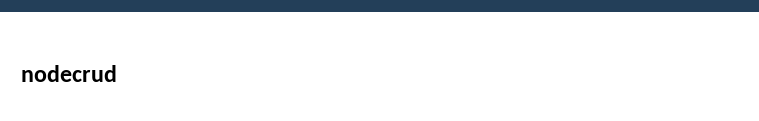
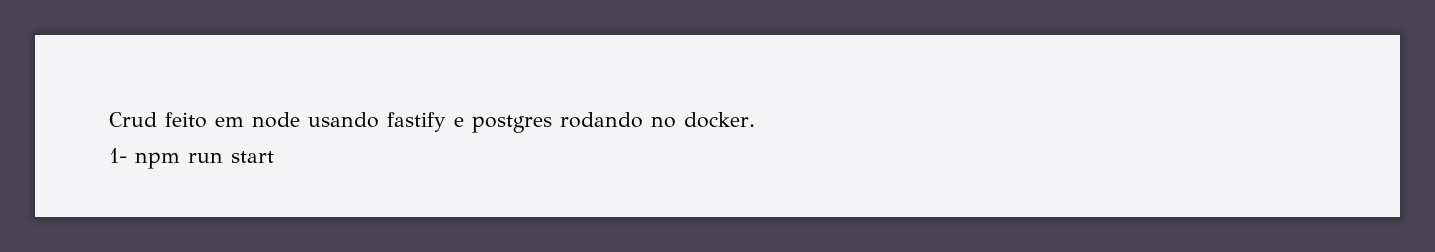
[21,65,117,82] nodecrud -> [109,112,755,133] [109,148,274,169] Crud feito em node usando fastify e postgres rodando no docker. // 1- npm run start

